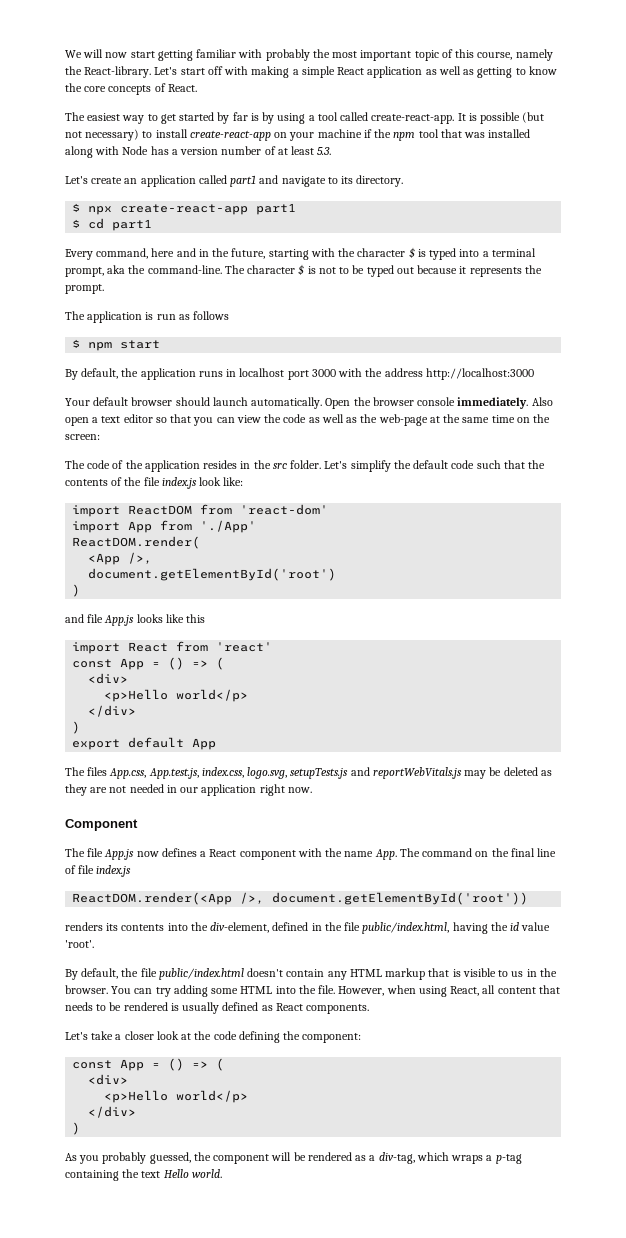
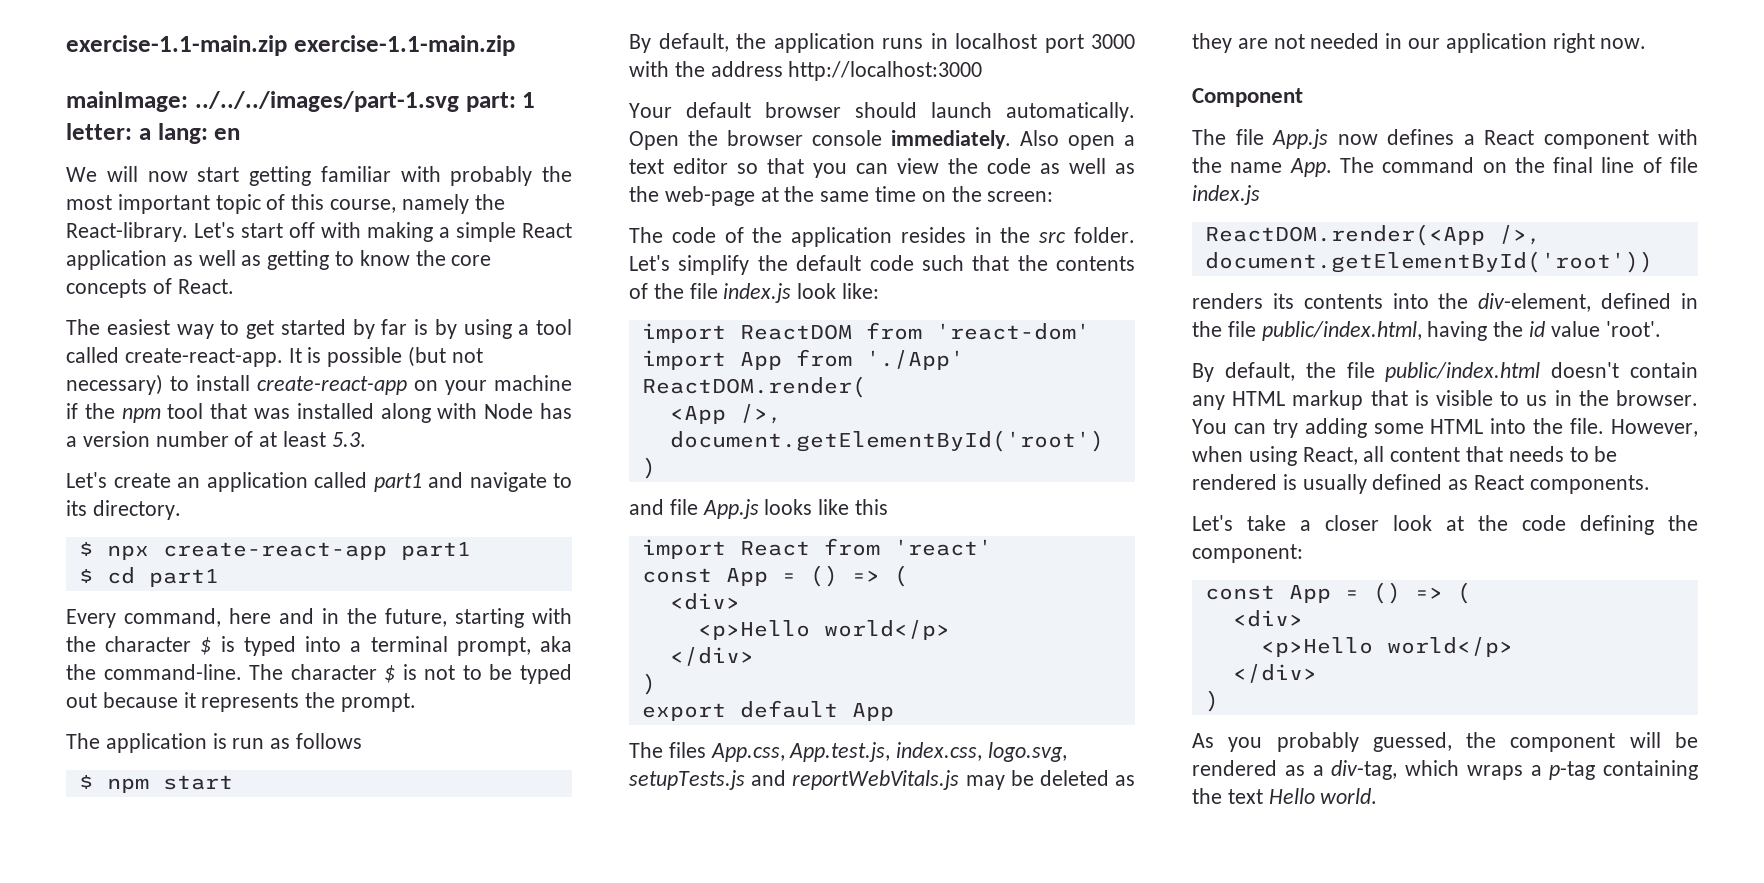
(65, 54) none -> [66,35,515,56] [66,91,536,112] [66,123,241,144] exercise-1.1-main.zip exercise-1.1-main.zip // mainImage: ../../../images/part-1.svg part: 1 letter: a lang: en //

